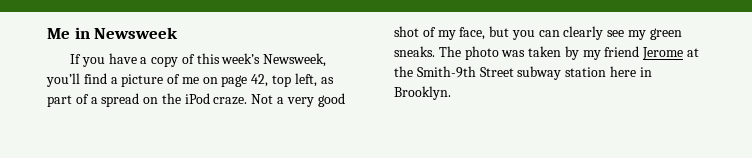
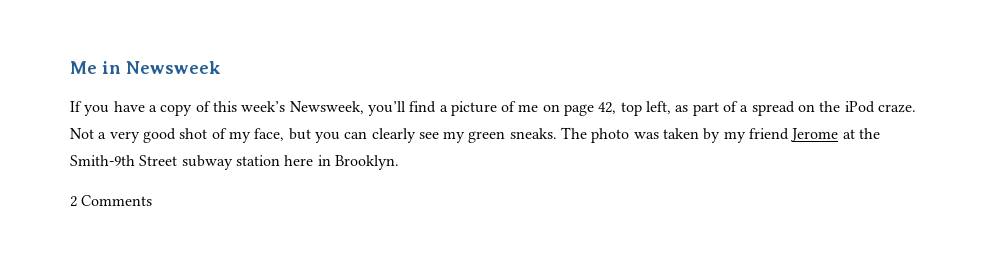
(451, 93) none -> [70,195,153,207] // 2 Comments

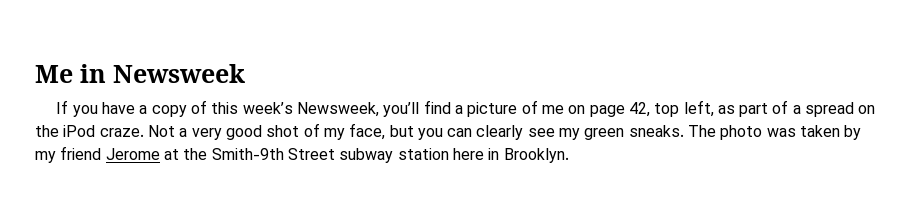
[70,195,153,207] // 2 Comments -> (569, 155) none

